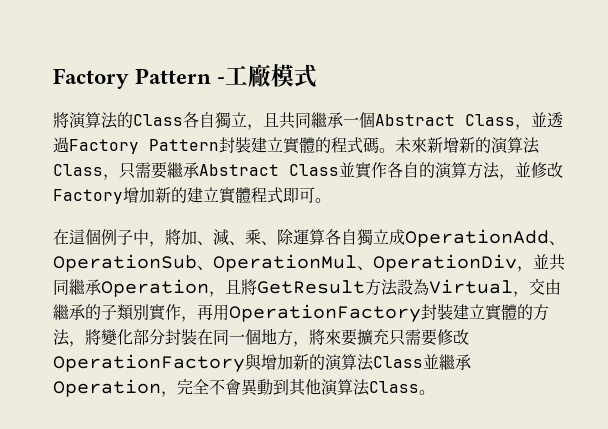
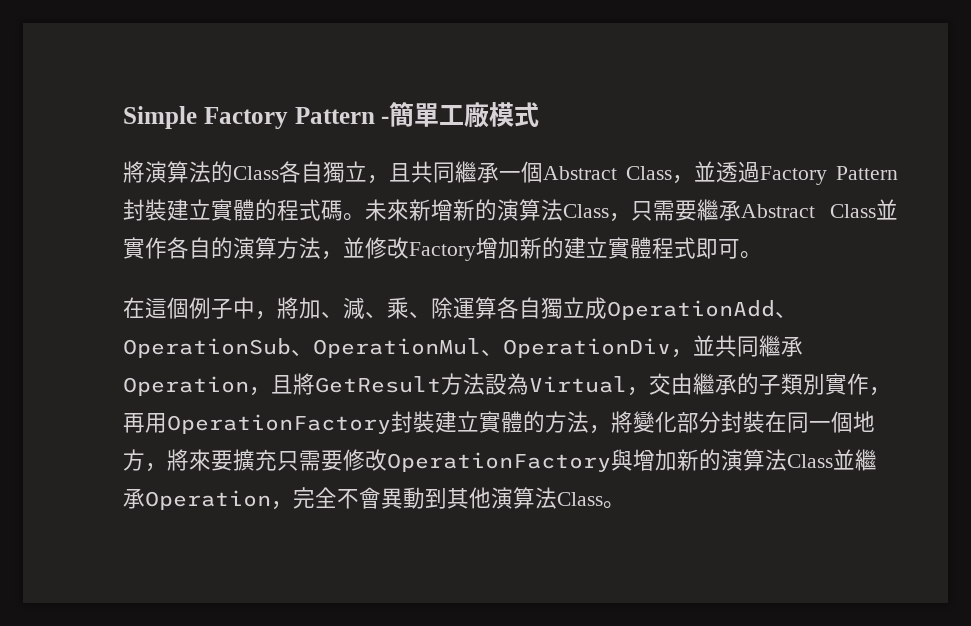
(53, 78) none -> [123,106,197,129] Simple
(226, 80) none -> [389,102,440,127] 簡單

